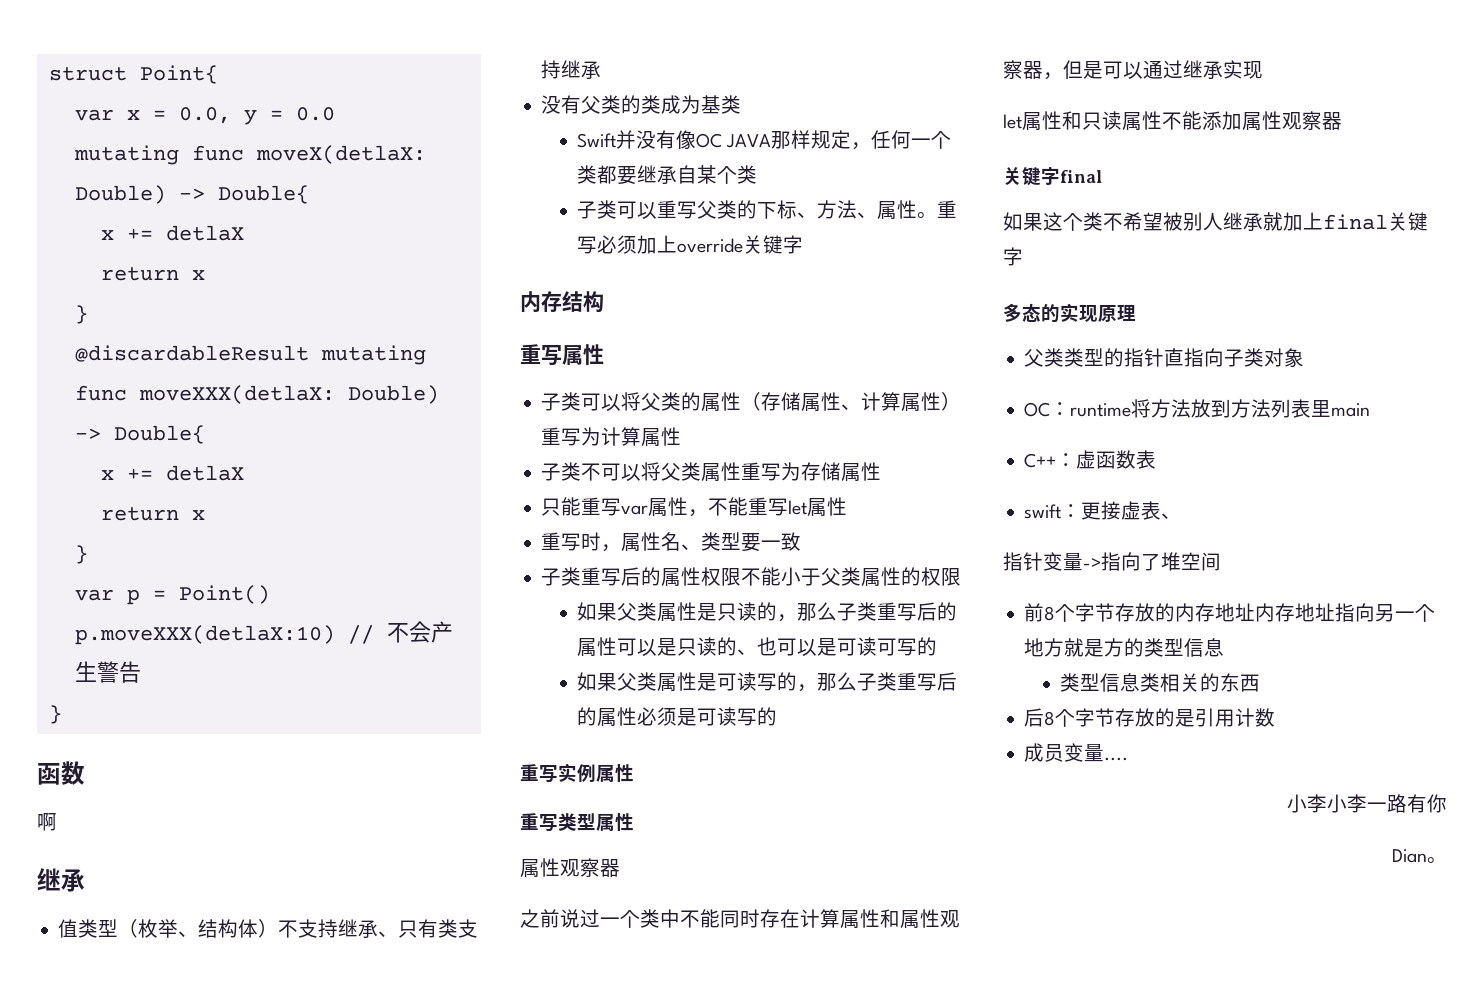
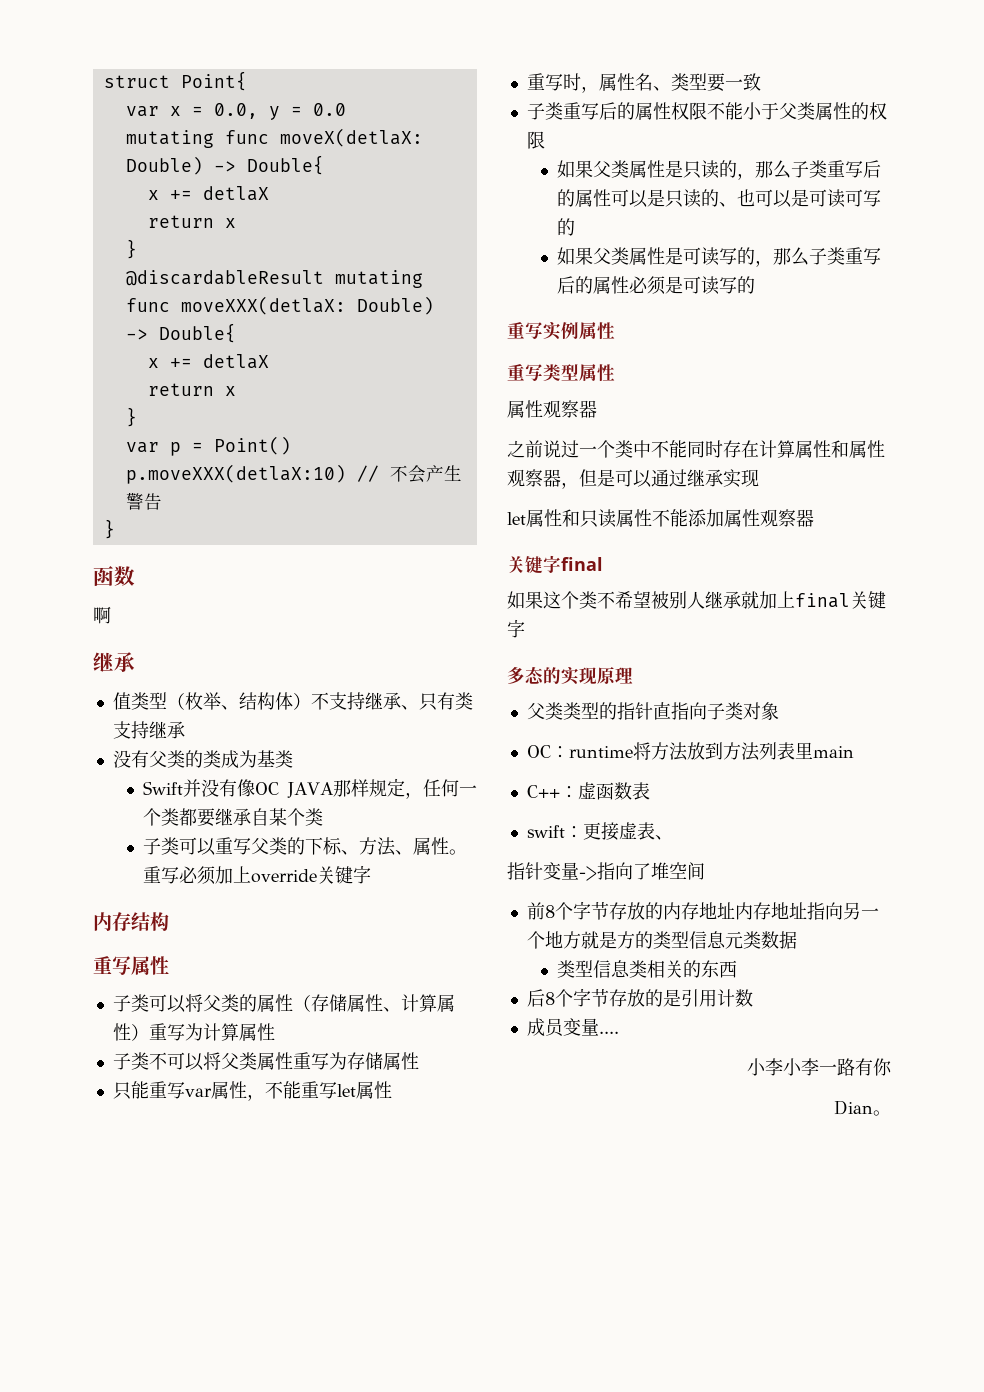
(1225, 647) none -> [724,931,797,949] 元类数据

